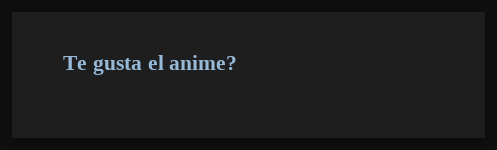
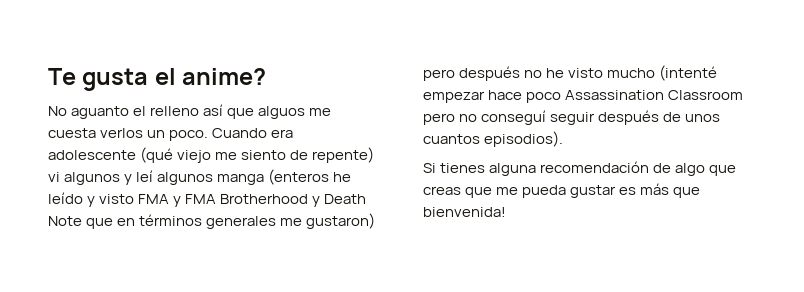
(238, 62) none -> [48,104,332,119] [48,128,294,141] [48,147,375,163] [48,169,352,185] [48,192,367,207] [48,213,376,229] [423,65,718,81] [423,90,744,103] [423,110,721,125] [423,131,564,147] [423,161,737,176] [423,183,701,198] [423,207,506,217] // No aguanto el relleno así que alguos me cuesta verlos un poco. Cuando era adolescente (qué viejo me siento de repente) vi algunos y leí algunos manga (enteros he leído y visto FMA y FMA Brotherhood y Death Note que en términos generales me gustaron) pero después no he visto mucho (intenté empezar hace poco Assassination Classroom pero no conseguí seguir después de unos cuantos episodios). // Si tienes alguna recomendación de algo que creas que me pueda gustar es más que bienvenida!

